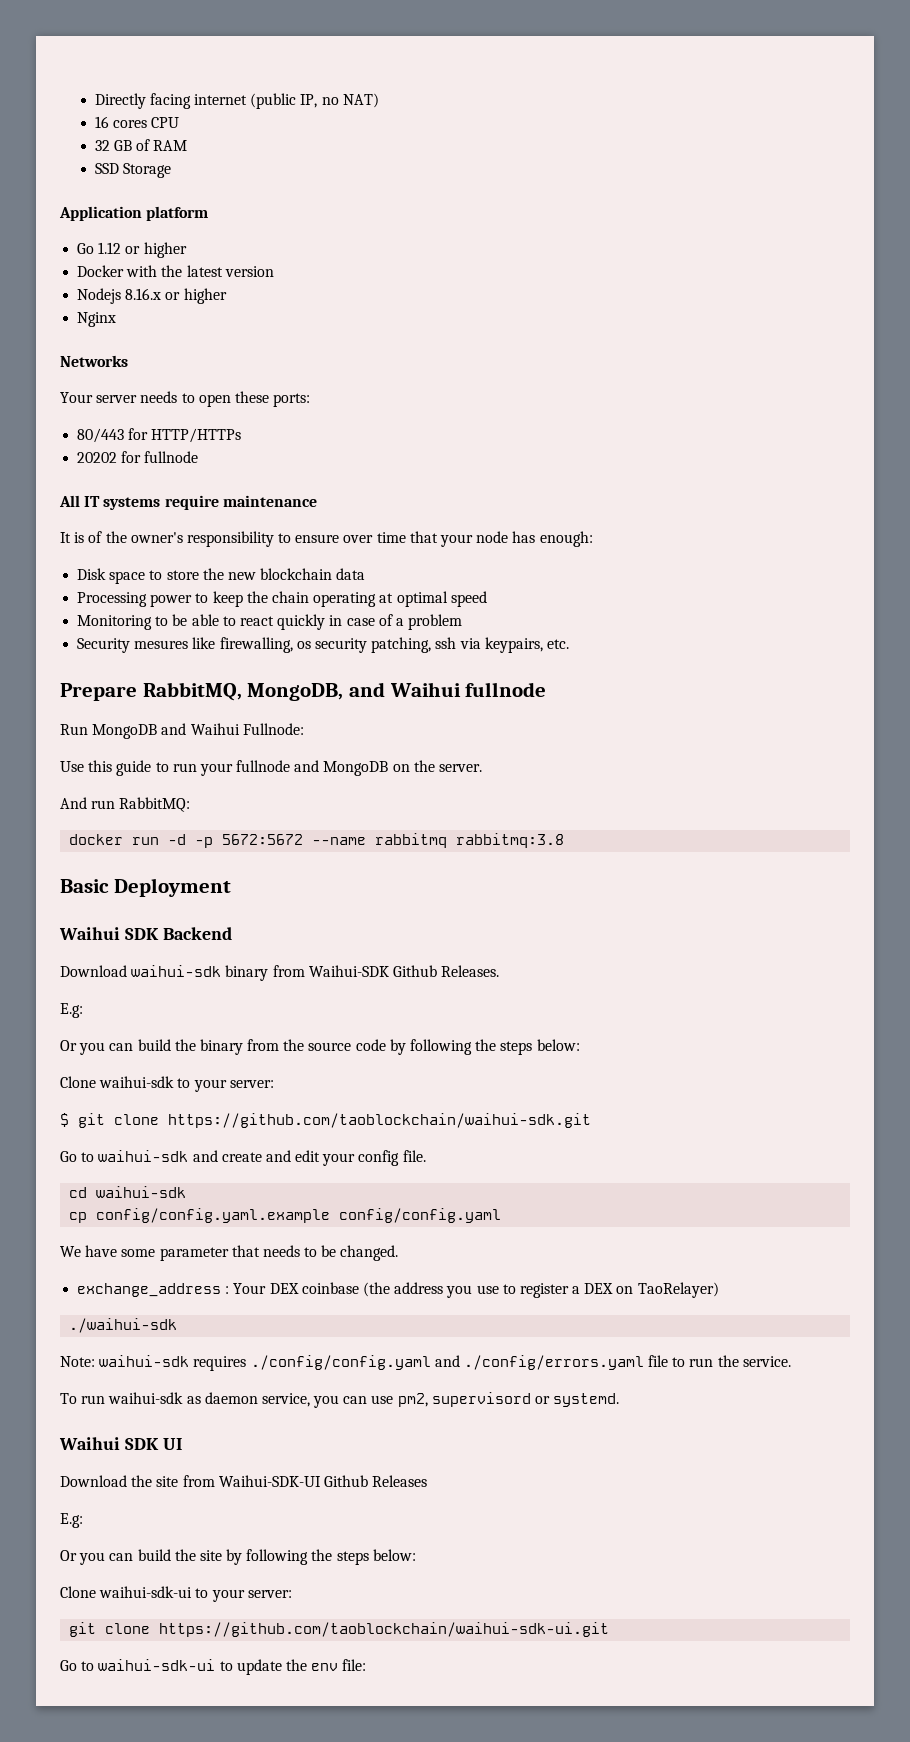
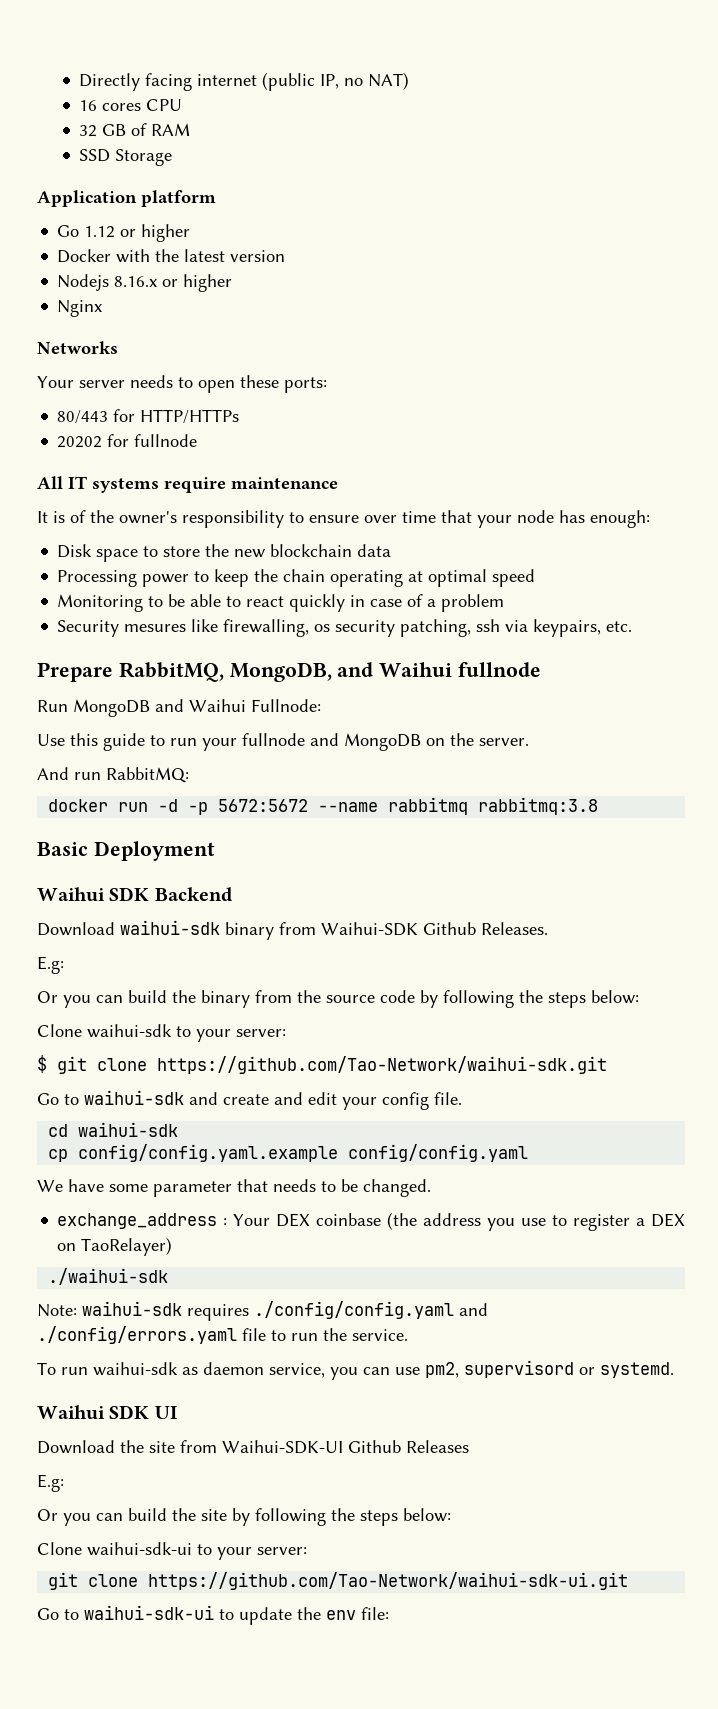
[168,1113,591,1128] https://github.com/taoblockchain/waihui-sdk.git -> [157,1056,607,1074] https://github.com/Tao-Network/waihui-sdk.git
[159,1622,610,1637] https://github.com/taoblockchain/waihui-sdk-ui.git -> [148,1572,629,1590] https://github.com/Tao-Network/waihui-sdk-ui.git

